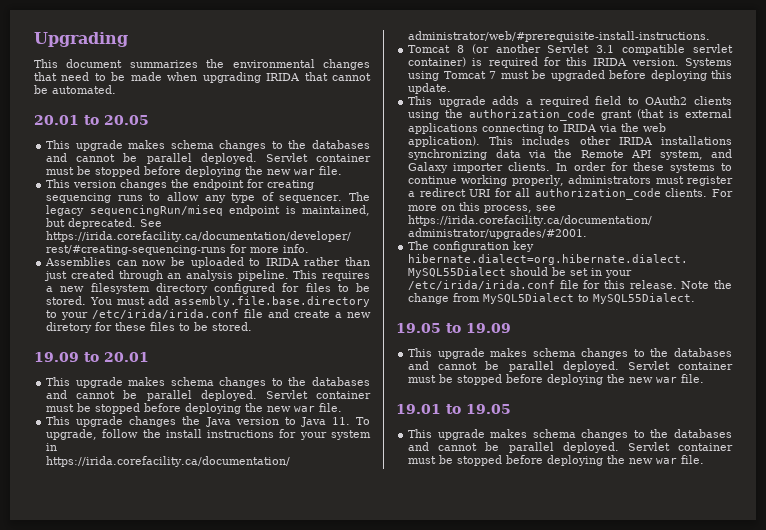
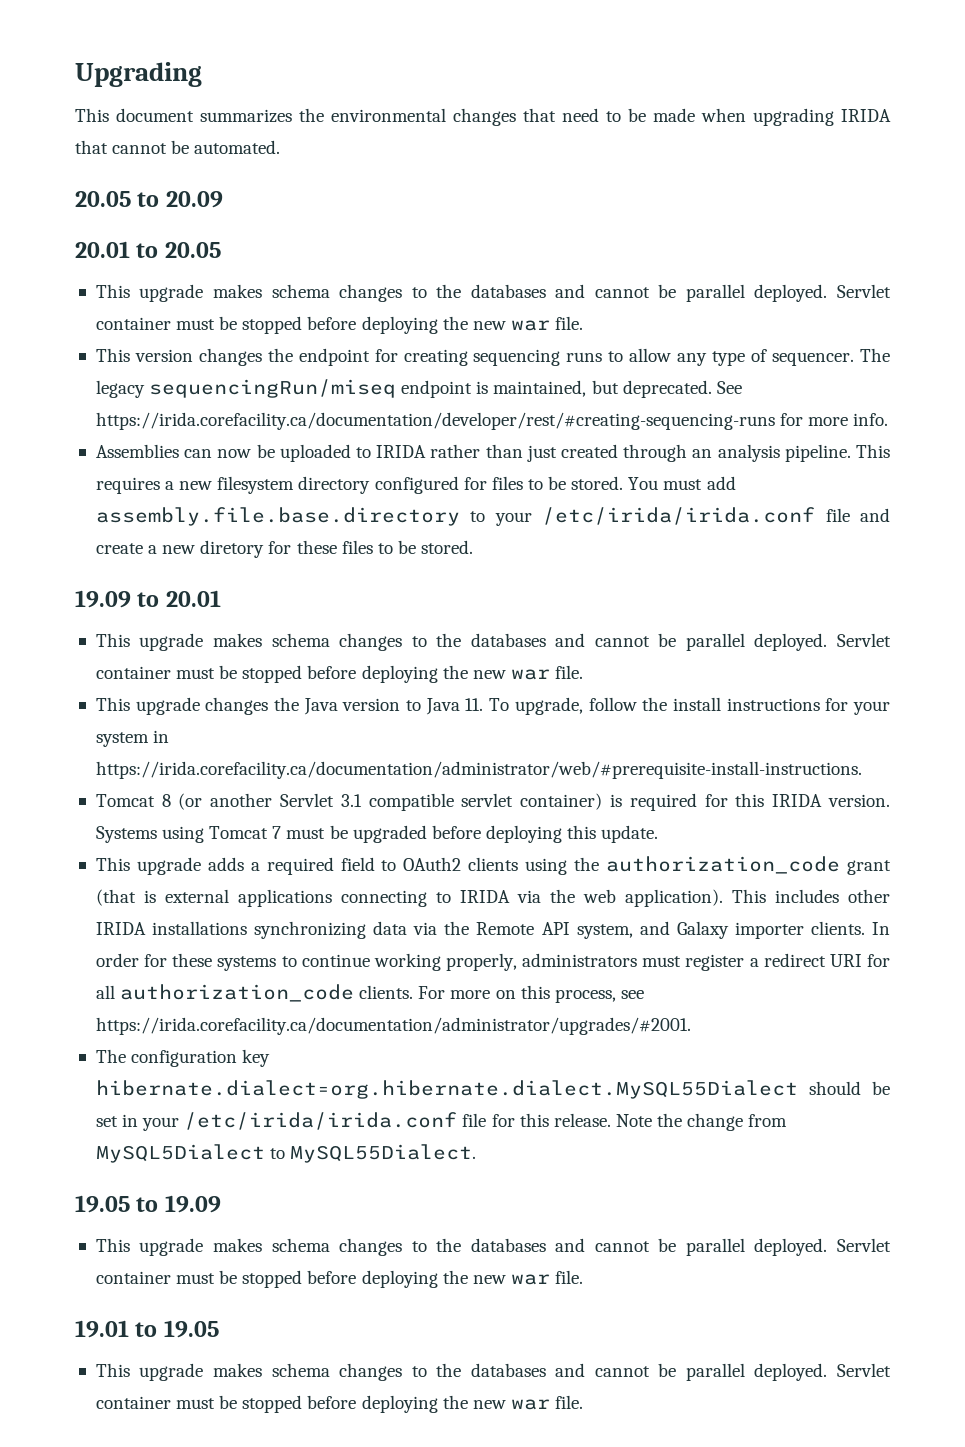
(116, 89) none -> [75,191,223,208] // 20.05 to 20.09

